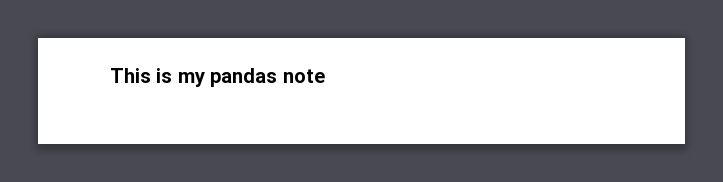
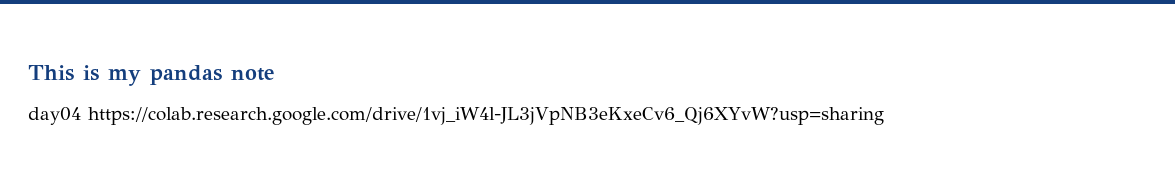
(325, 76) none -> [28,107,884,125] // day04 https://colab.research.google.com/drive/1vj_iW4l-JL3jVpNB3eKxeCv6_Qj6XYvW?usp=sharing

